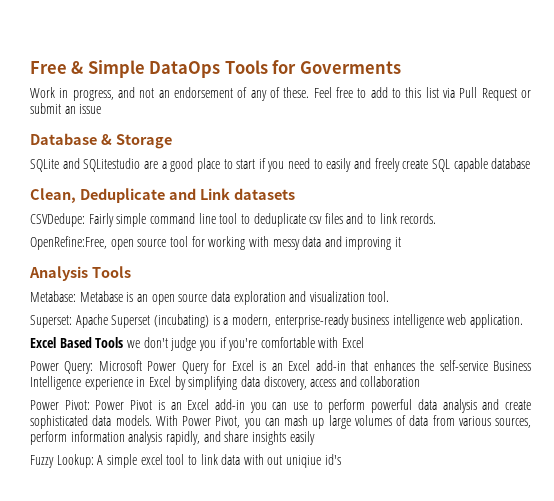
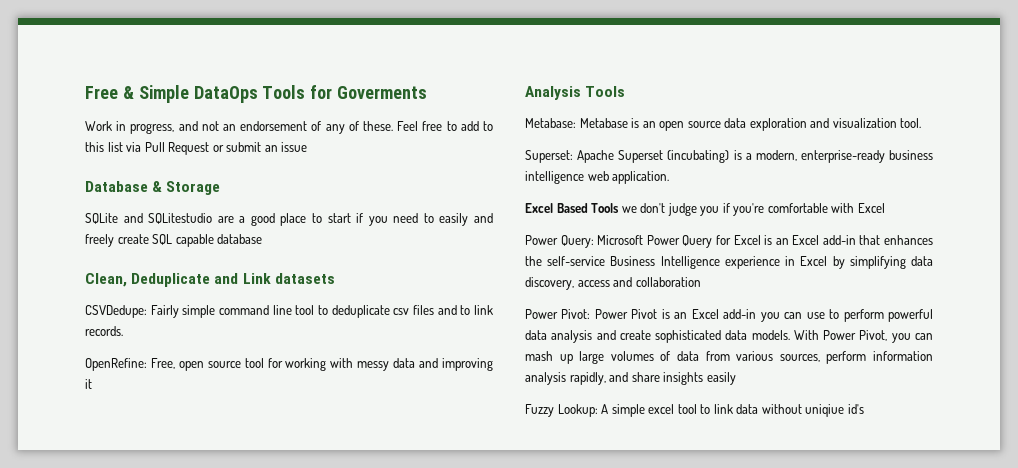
[30,236,107,250] OpenRefine:Free, -> [85,358,175,371] OpenRefine: Free,
[243,454,283,465] with out -> [761,404,802,414] without

